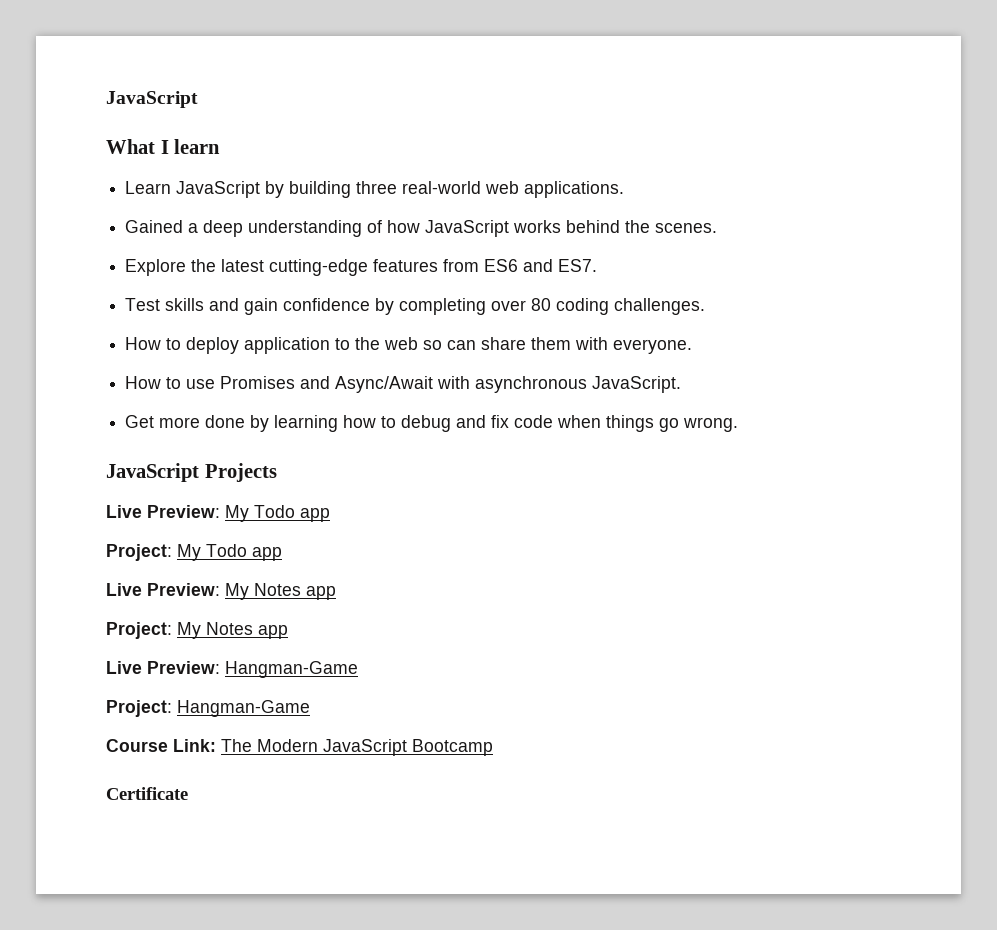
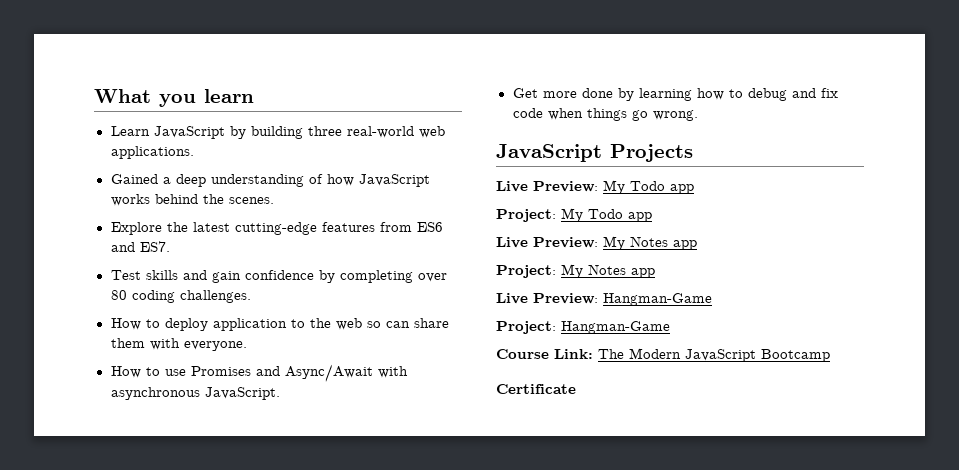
[106,91,198,108] [106,139,169,154] JavaScript // What I -> [94,89,196,107] What you

